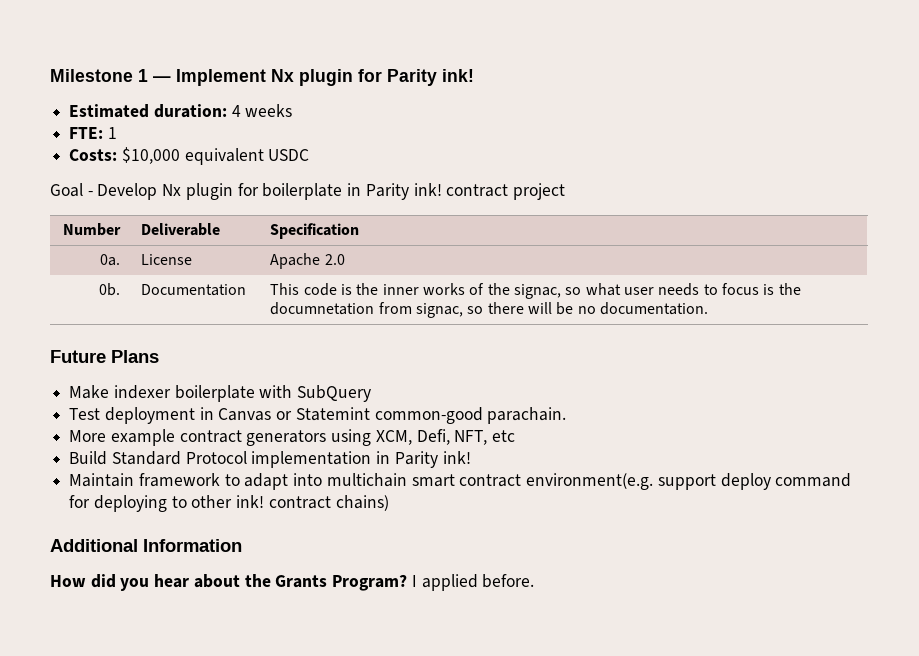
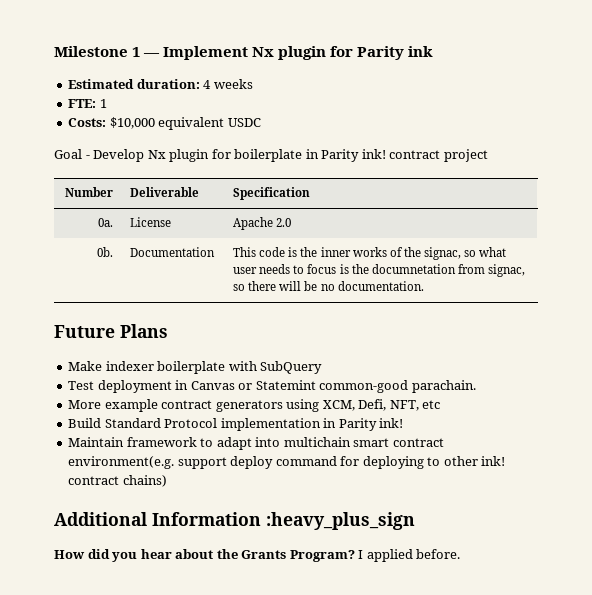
[442,69,474,82] ink! -> [408,46,434,57] ink
(242, 545) none -> [266,512,415,530] :heavy_plus_sign

